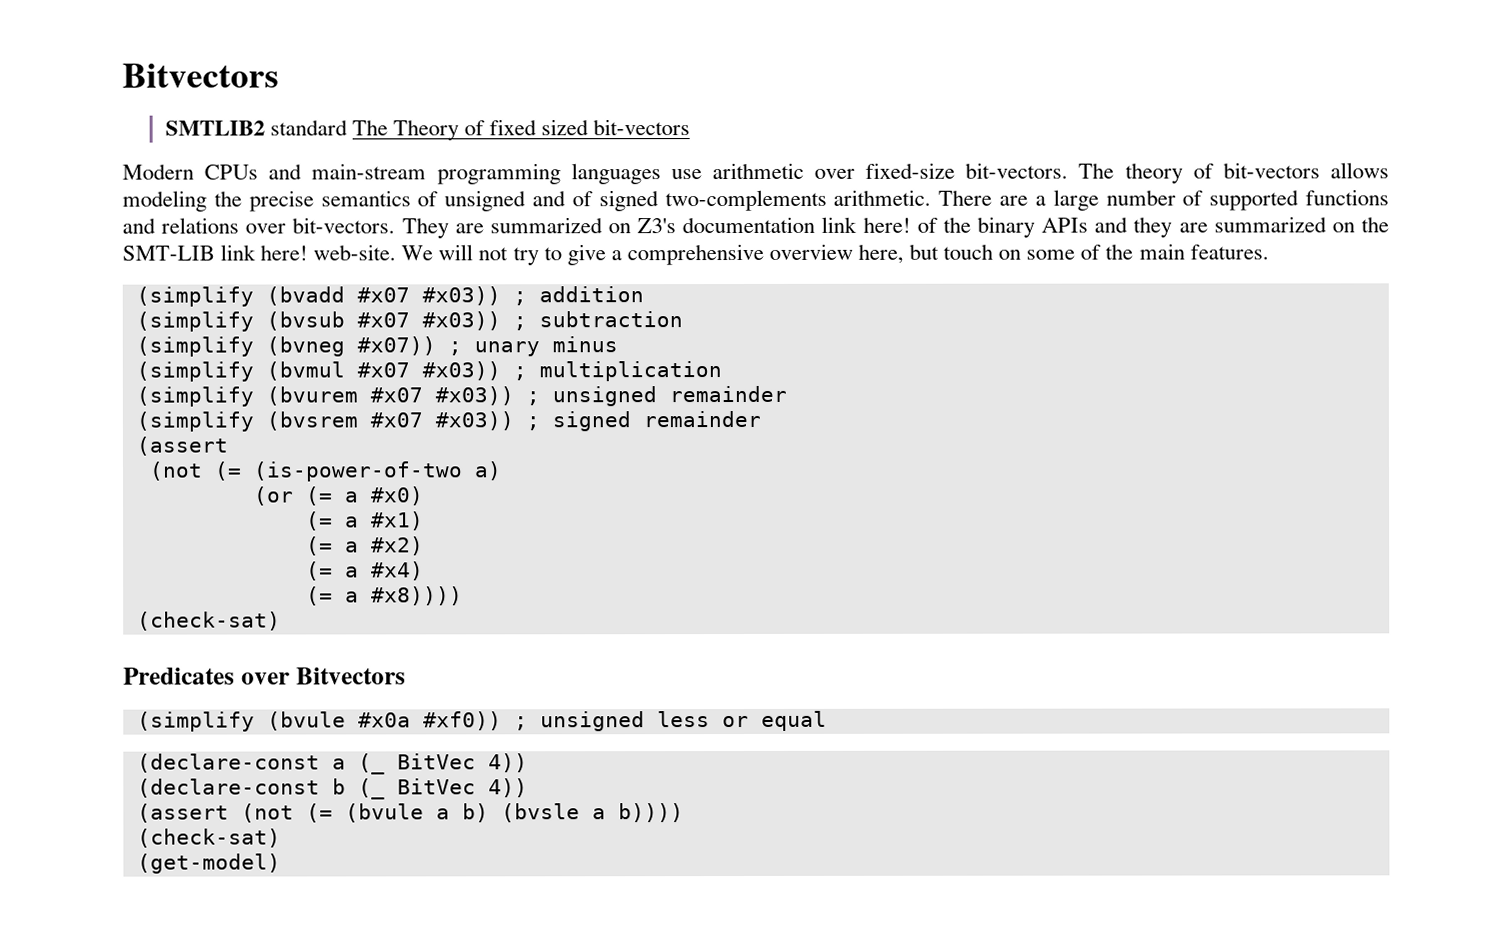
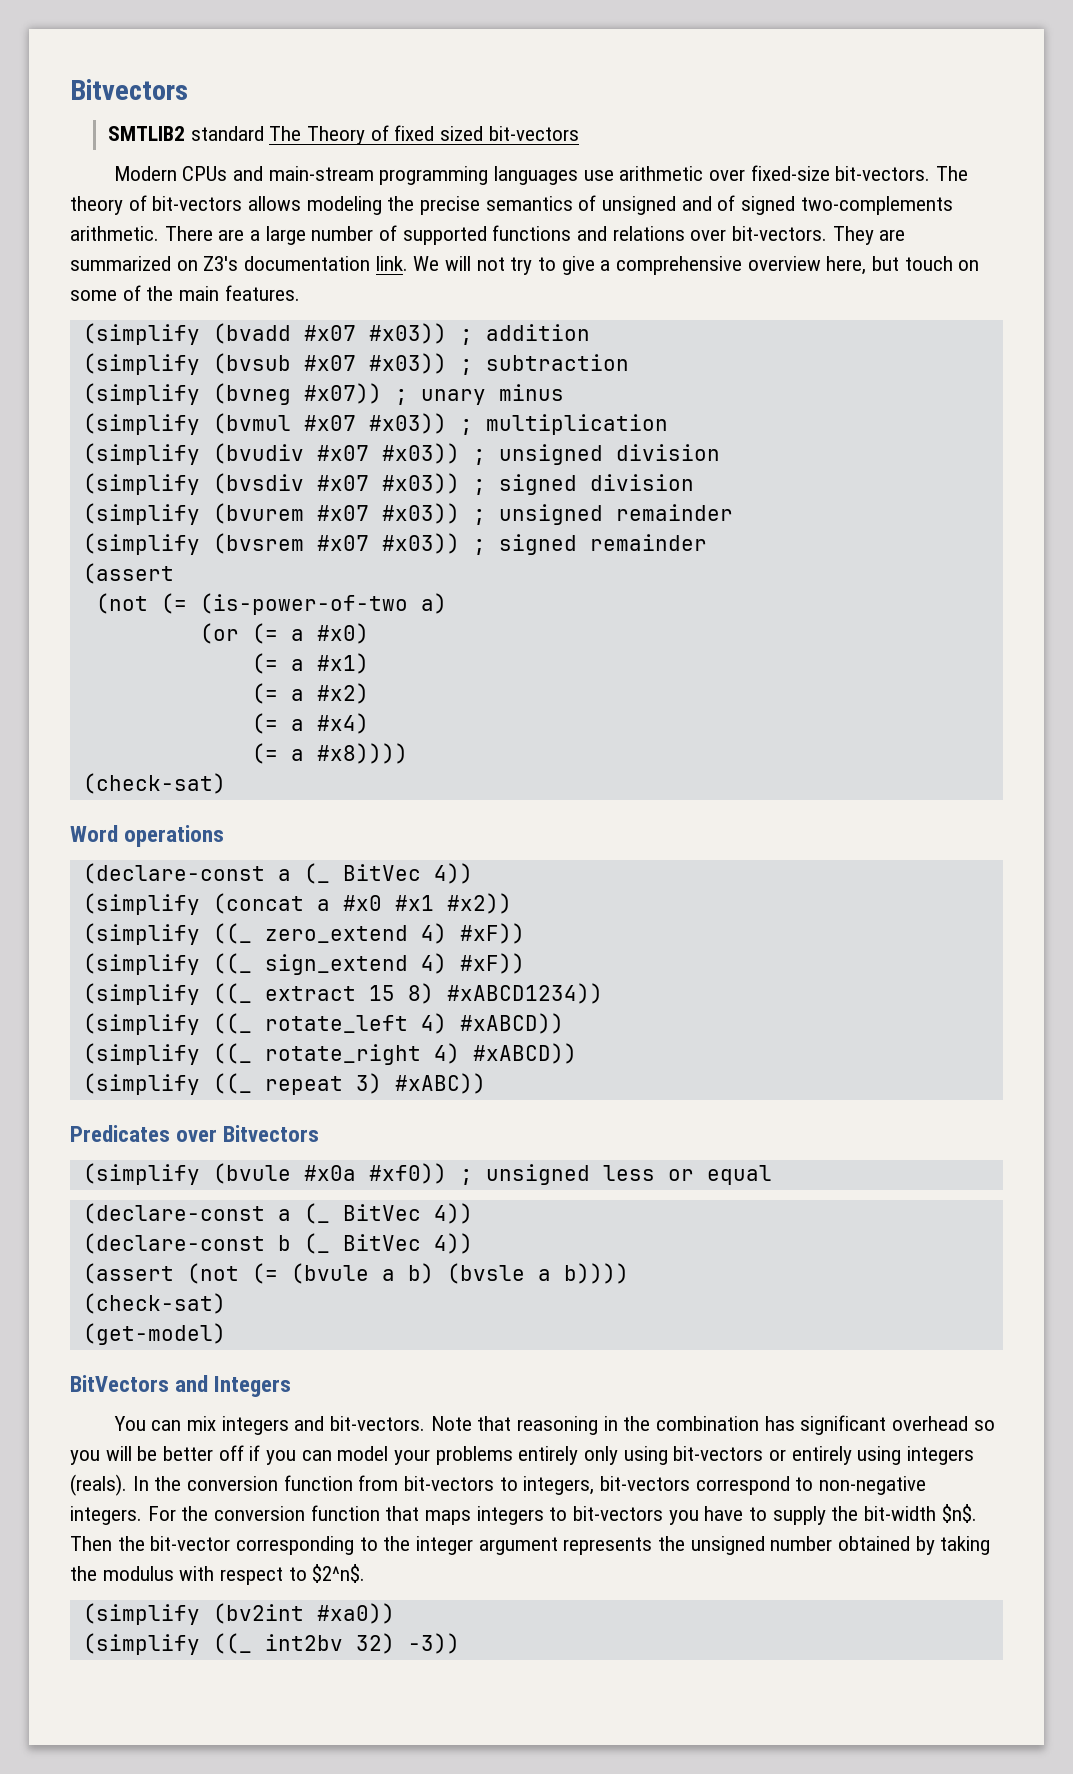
[821,216,1389,238] [122,244,397,261] link here! of the binary APIs and they are summarized on the SMT-LIB link here! web-site. -> [375,256,408,271] link.
(722, 371) none -> [82,443,720,465] [82,473,694,495] // (simplify (bvudiv #x07 #x03)) ; unsigned division // (simplify (bvsdiv #x07 #x03)) ; signed division
(281, 621) none -> [70,825,225,847] [82,863,473,884] [82,893,512,915] [82,923,525,945] [82,953,525,975] [82,983,603,1005] [82,1013,564,1035] [82,1043,577,1065] [82,1073,486,1095] // Word operations // (declare-const a (_ BitVec 4)) // (simplify (concat a #x0 #x1 #x2)) // (simplify ((_ zero_extend 4) #xF)) // (simplify ((_ sign_extend 4) #xF)) // (simplify ((_ extract 15 8) #xABCD1234)) // (simplify ((_ rotate_left 4) #xABCD)) // (simplify ((_ rotate_right 4) #xABCD)) // (simplify ((_ repeat 3) #xABC))
(281, 863) none -> [70,1375,292,1397] [113,1415,995,1435] [70,1445,975,1465] [70,1474,927,1496] [70,1504,977,1525] [70,1536,991,1555] [70,1564,366,1585] [82,1603,395,1625] [82,1633,460,1655] // BitVectors and Integers // You can mix integers and bit-vectors. Note that reasoning in the combination has significant overhead so you will be better off if you can model your problems entirely only using bit-vectors or entirely using integers (reals). In the conversion function from bit-vectors to integers, bit-vectors correspond to non-negative integers. For the conversion function that maps integers to bit-vectors you have to supply the bit-width $n$. Then the bit-vector corresponding to the integer argument represents the unsigned number obtained by taking the modulus with respect to $2^n$. // (simplify (bv2int #xa0)) // (simplify ((_ int2bv 32) -3))

